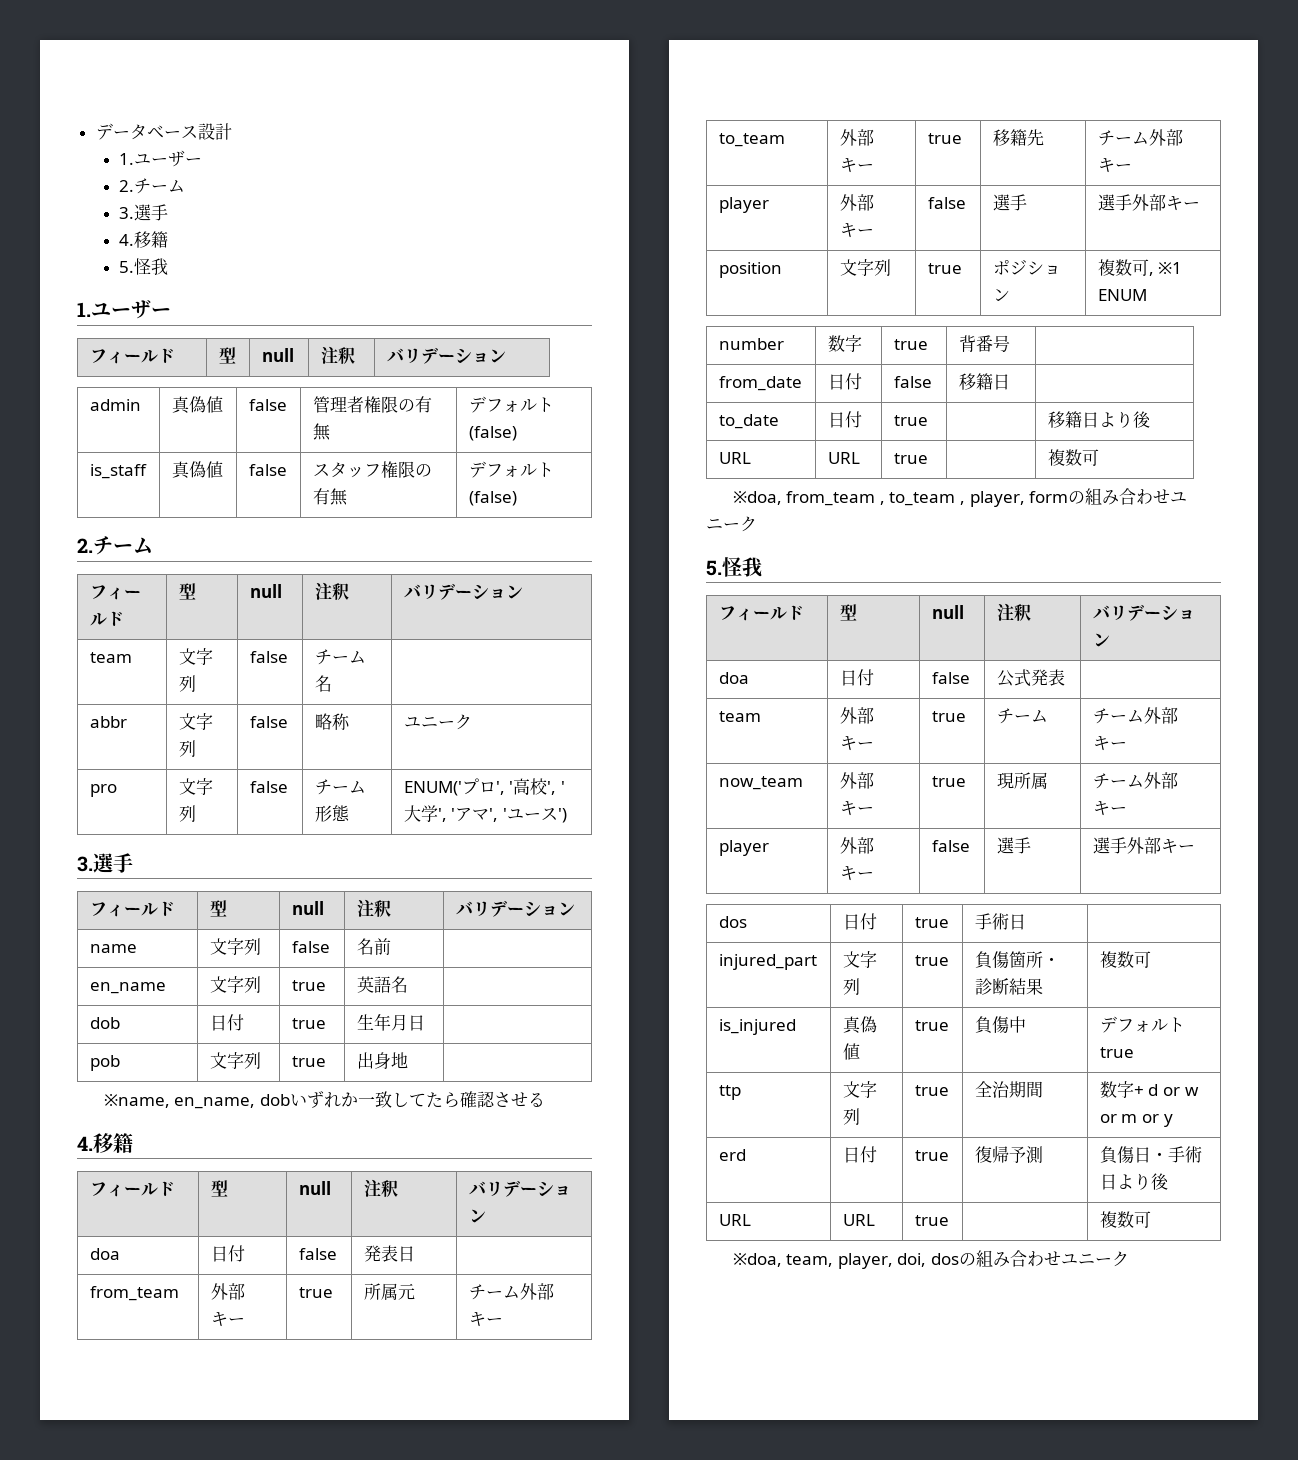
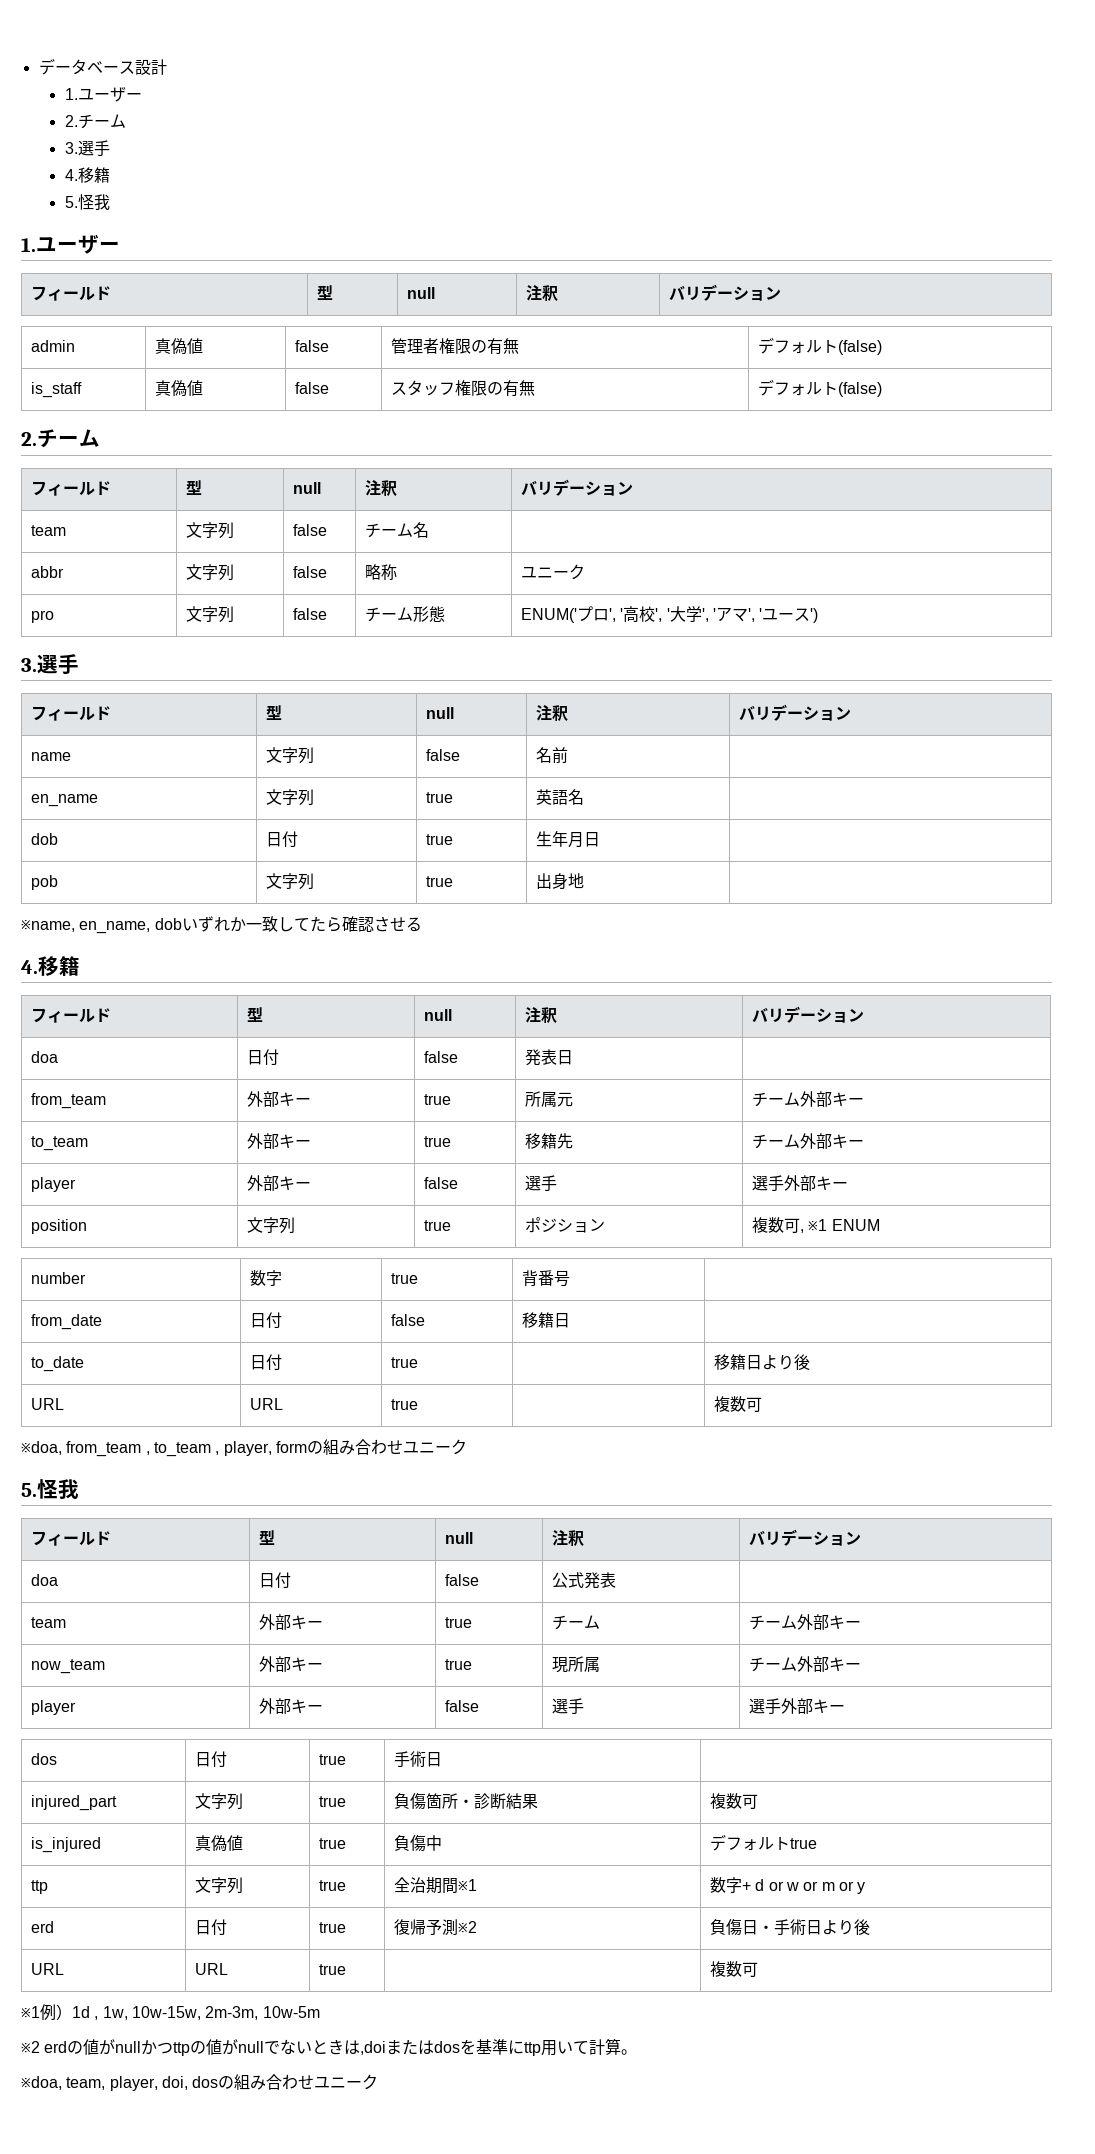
(1043, 1089) none -> [458,1879,478,1891] ※1
(1043, 1155) none -> [458,1921,478,1933] ※2
(1151, 1219) none -> [21,2004,320,2021] [21,2038,638,2056] // ※1例）1d , 1w, 10w-15w, 2m-3m, 10w-5m // ※2 erdの値がnullかつttpの値がnullでないときは,doiまたはdosを基準にttp用いて計算。

